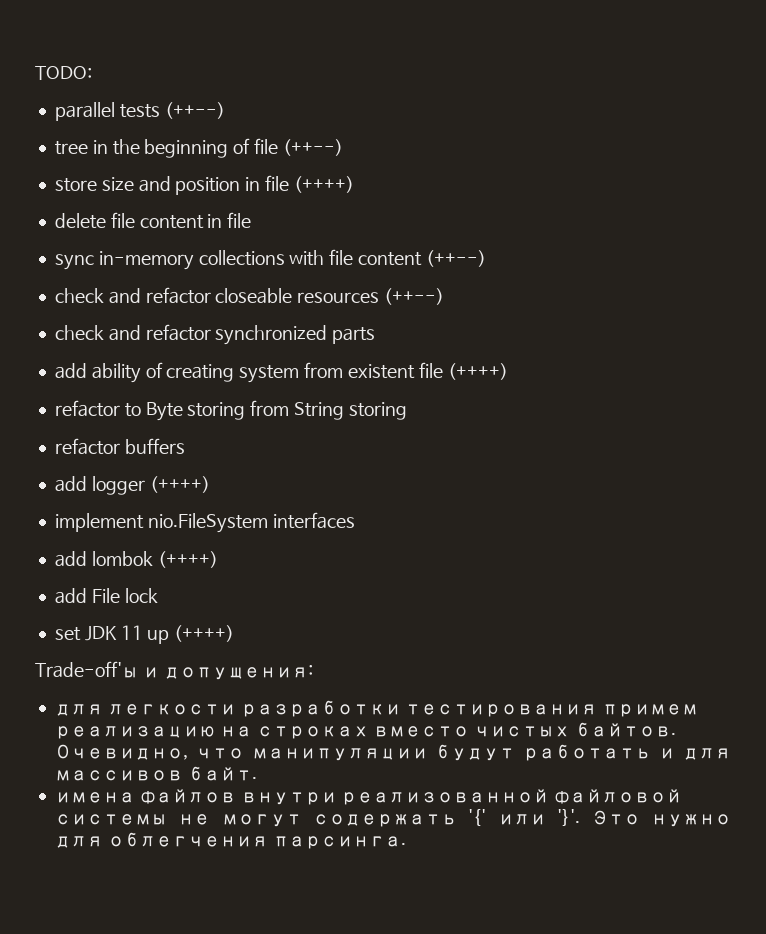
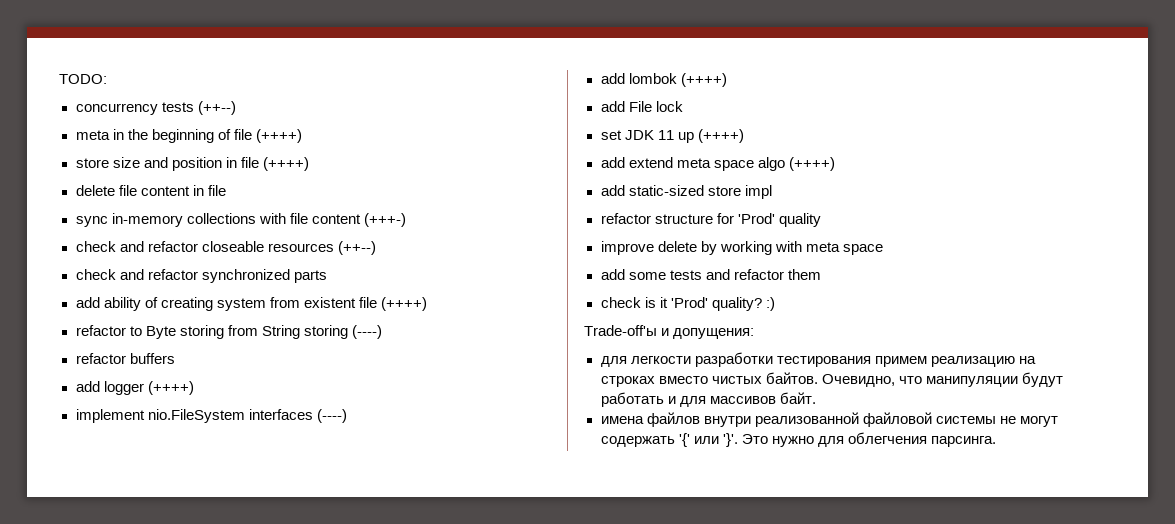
[54,102,115,121] parallel -> [75,103,158,115] concurrency
[54,141,88,155] tree -> [75,130,110,140] meta
[282,139,343,156] (++--) -> [255,129,302,143] (++++)
[425,250,486,267] (++--) -> [363,213,406,227] (+++-)
(407, 411) none -> [351,325,382,339] (----)
(355, 520) none -> [316,409,347,423] (----)
(235, 633) none -> [600,157,835,171] [600,185,772,199] [600,213,821,227] [600,241,883,255] [600,269,821,280] [600,297,775,311] // add extend meta space algo (++++) // add static-sized store impl // refactor structure for 'Prod' quality // improve delete by working with meta space // add some tests and refactor them // check is it 'Prod' quality? :)

